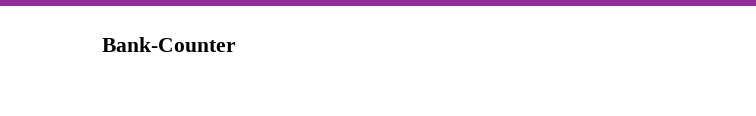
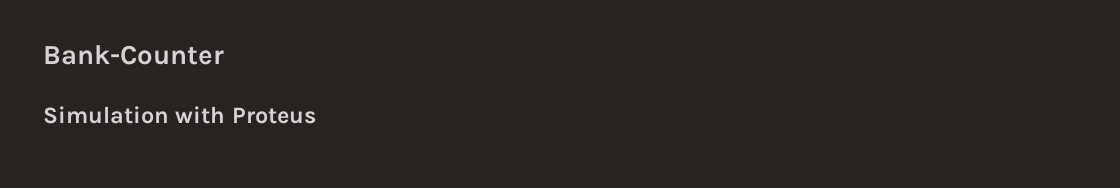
(236, 44) none -> [43,106,316,124] // Simulation with Proteus

